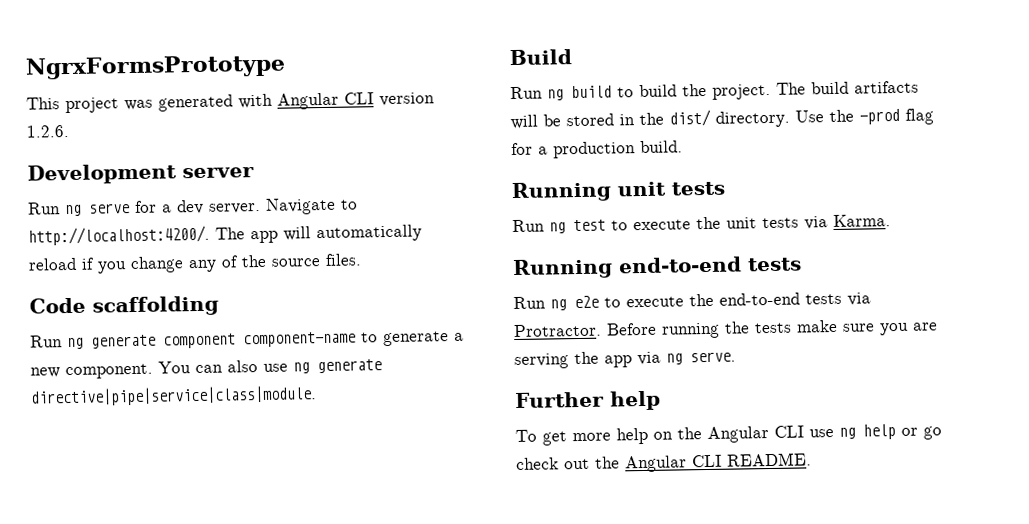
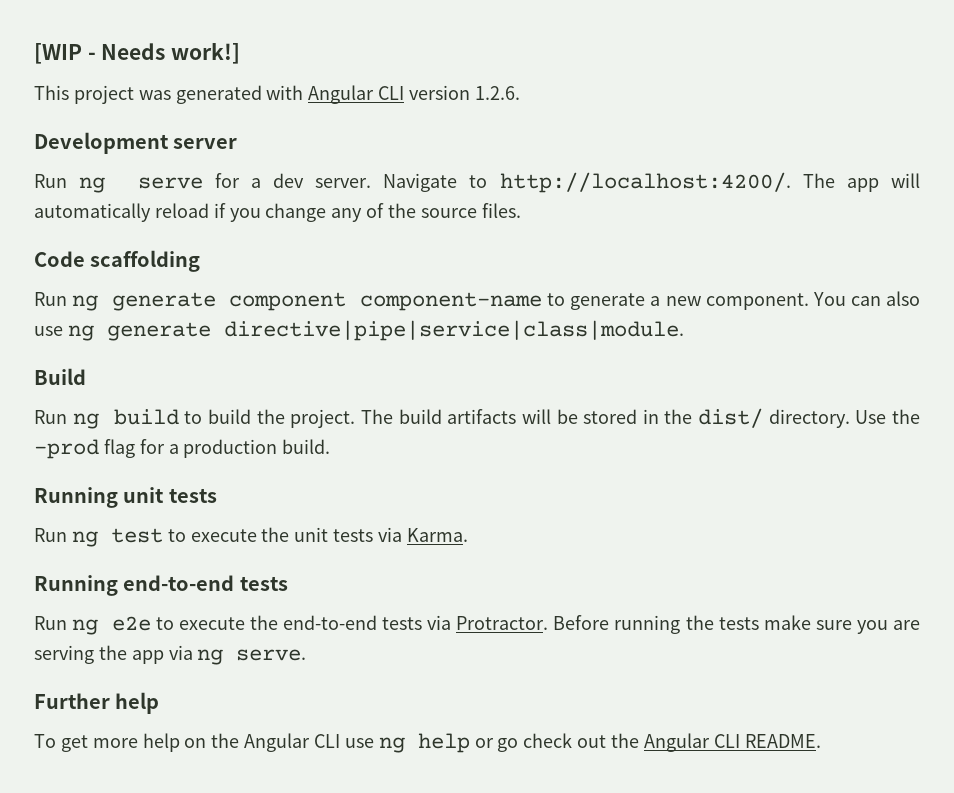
[25,54,286,80] NgrxFormsPrototype -> [34,43,241,64] [WIP - Needs work!]

